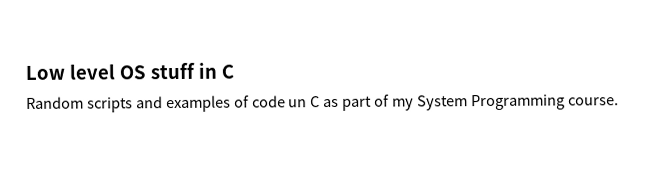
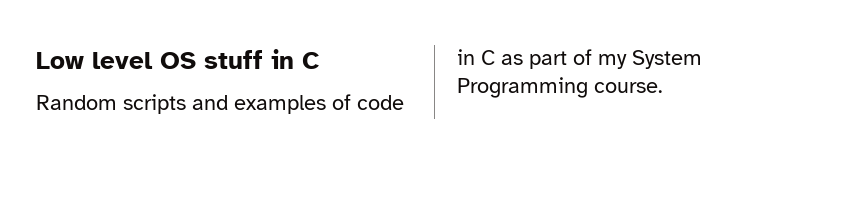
[288,99,308,108] un -> [457,49,475,65] in

